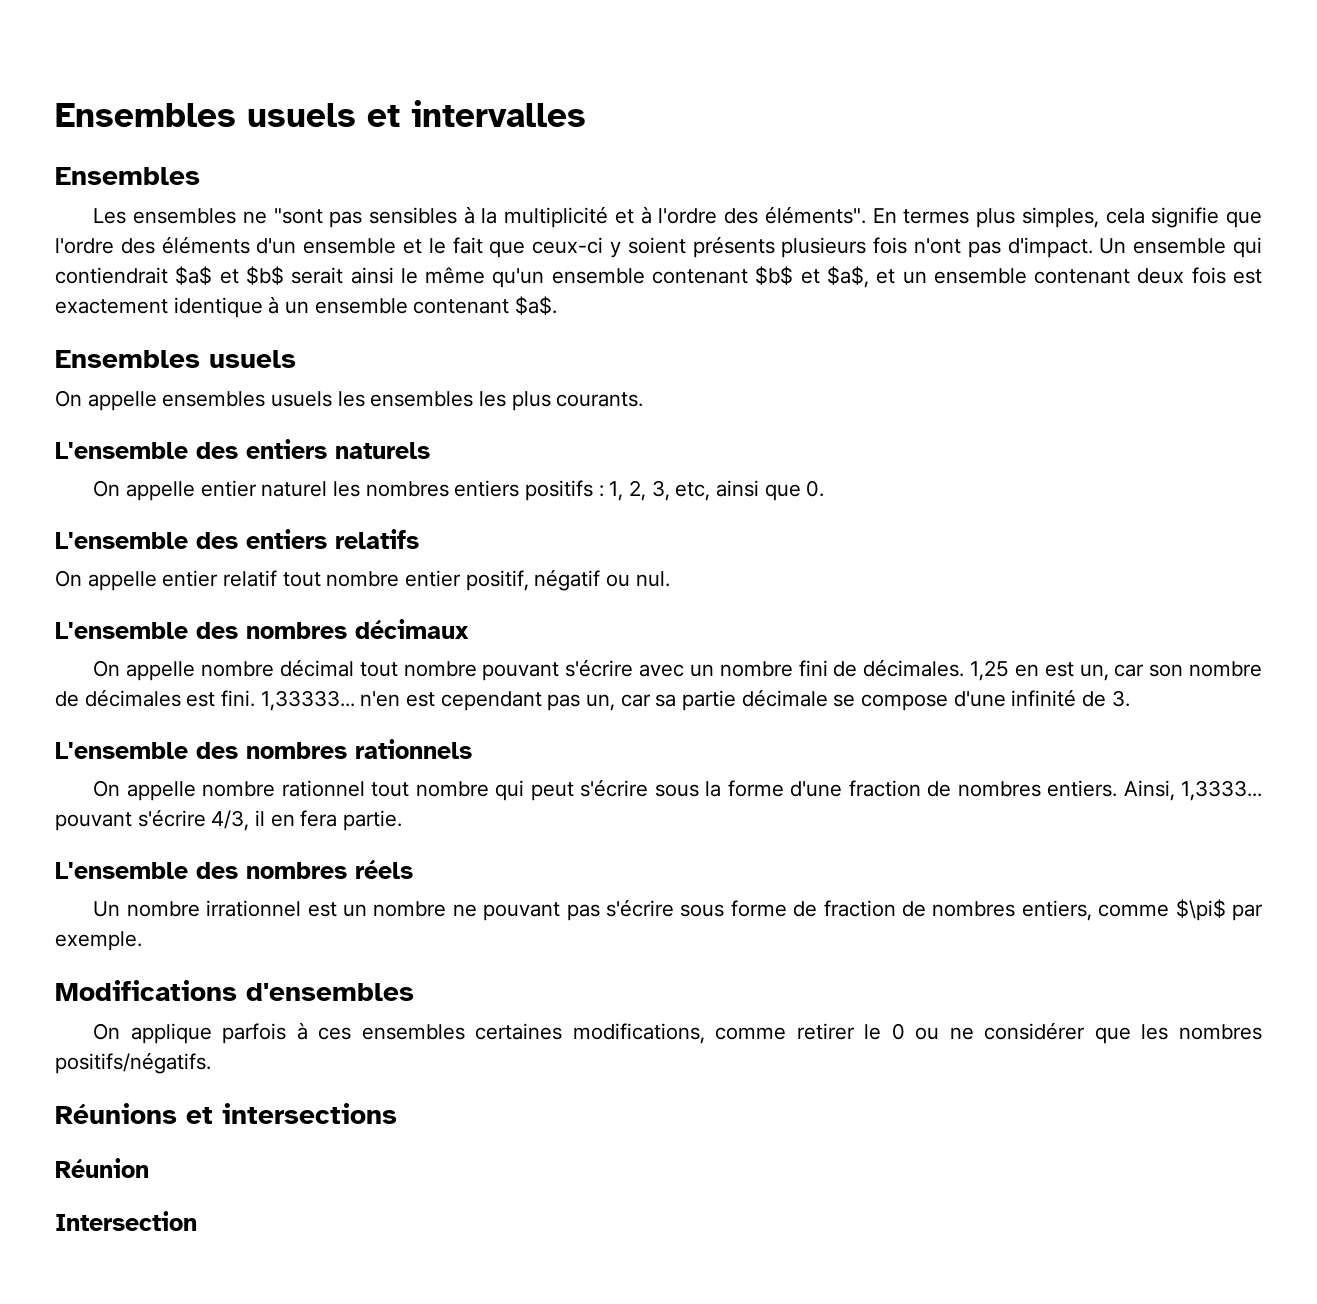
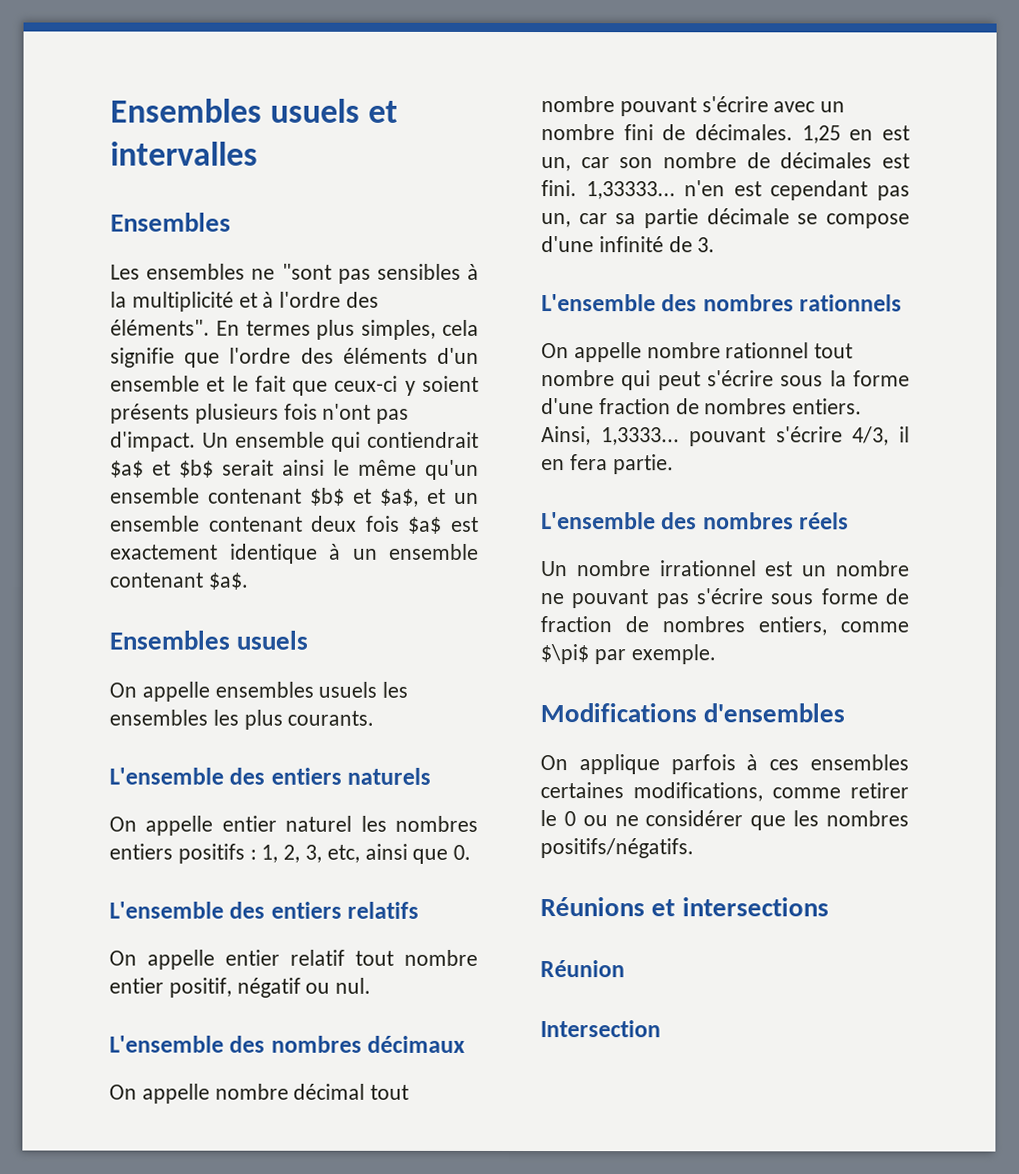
(1226, 275) none -> [408,516,443,534] $a$

